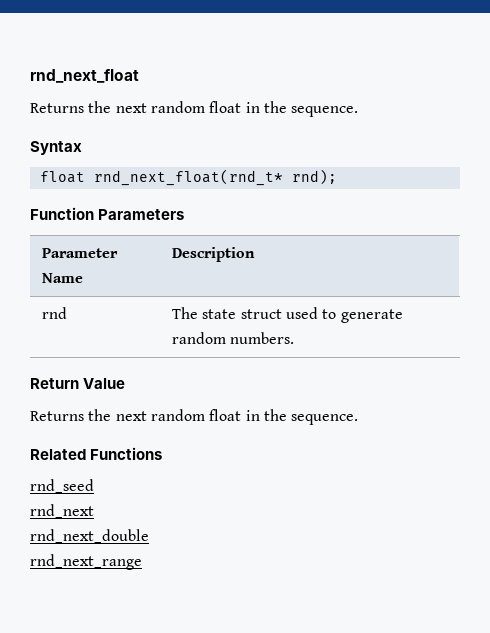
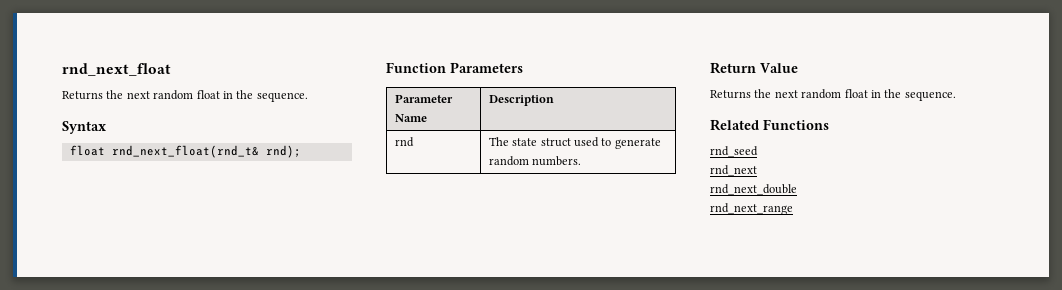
[93,169,283,186] rnd_next_float(rnd_t* -> [111,145,259,158] rnd_next_float(rnd_t&

